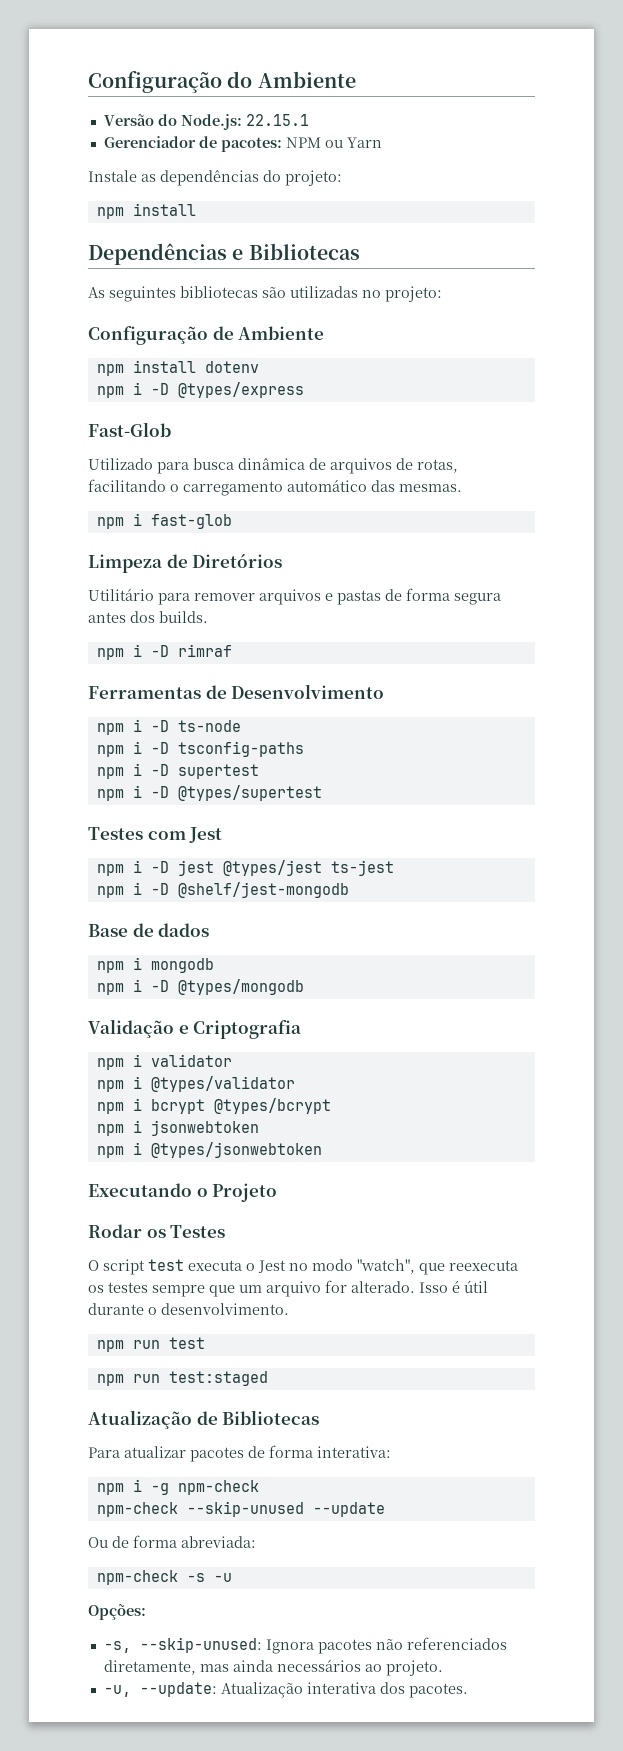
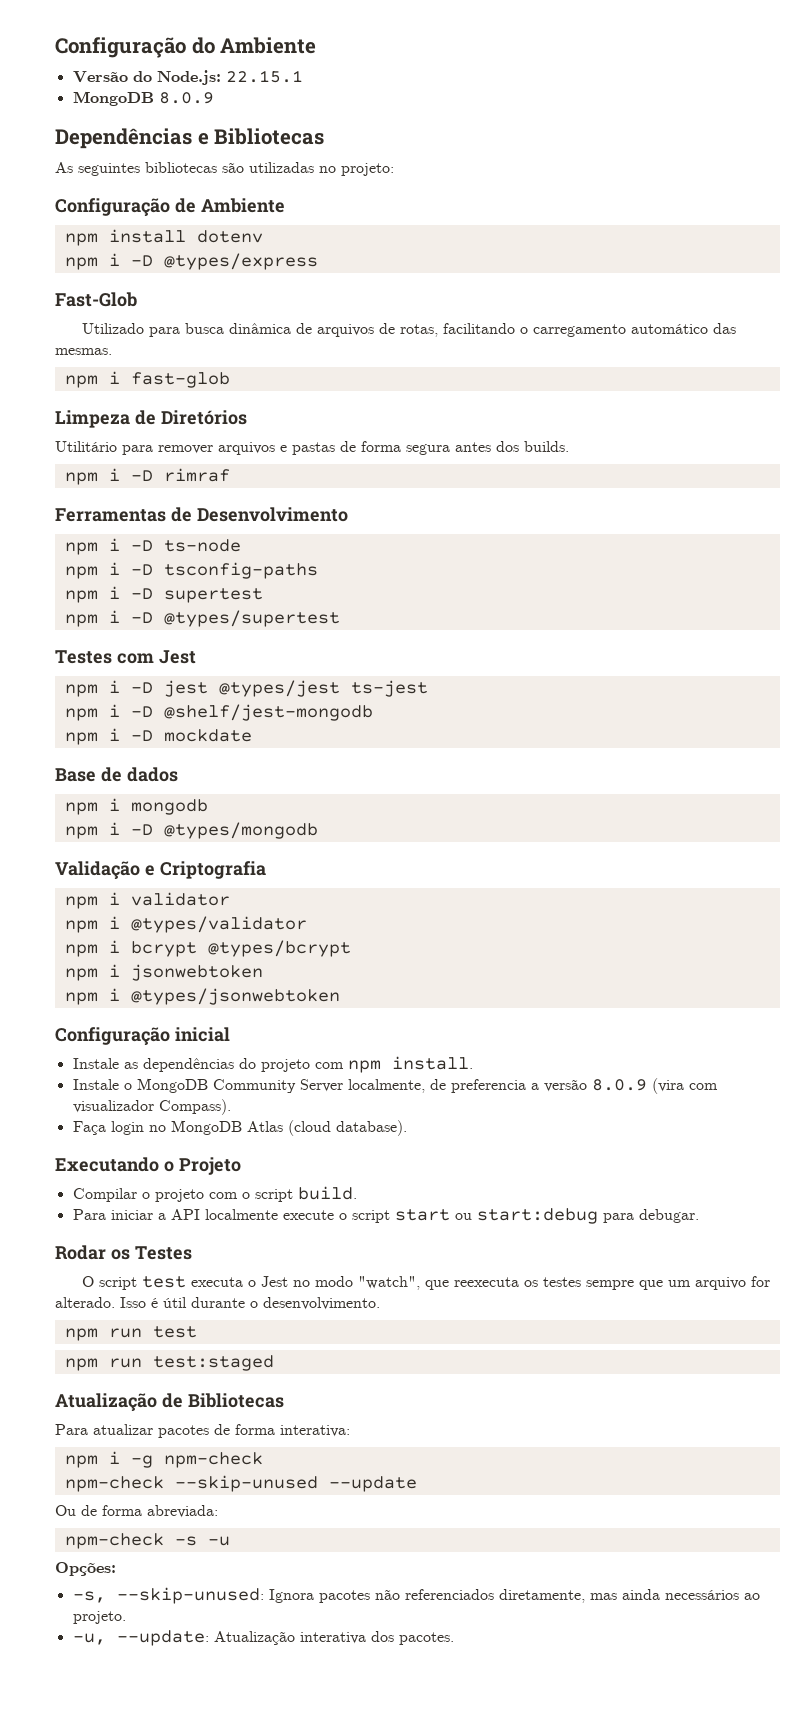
[103,136,382,152] [88,170,342,186] [96,203,196,219] Gerenciador de pacotes: NPM ou Yarn // Instale as dependências do projeto: // npm install -> [72,91,214,106] MongoDB 8.0.9
(349, 890) none -> [64,728,252,745] // npm i -D mockdate
[88,1183,278,1202] Executando o Projeto -> [55,1027,230,1046] [72,1056,473,1073] [72,1078,718,1094] [72,1099,231,1115] [72,1120,407,1136] [55,1157,241,1175] [72,1186,357,1202] [72,1208,699,1224] Configuração inicial // Instale as dependências do projeto com npm install. // Instale o MongoDB Community Server localmente, de preferencia a versão 8.0.9 (vira com visualizador Compass). // Faça login no MongoDB Atlas (cloud database). // Executando o Projeto // Compilar o projeto com o script build. // Para iniciar a API localmente execute o script start ou start:debug para debugar.

